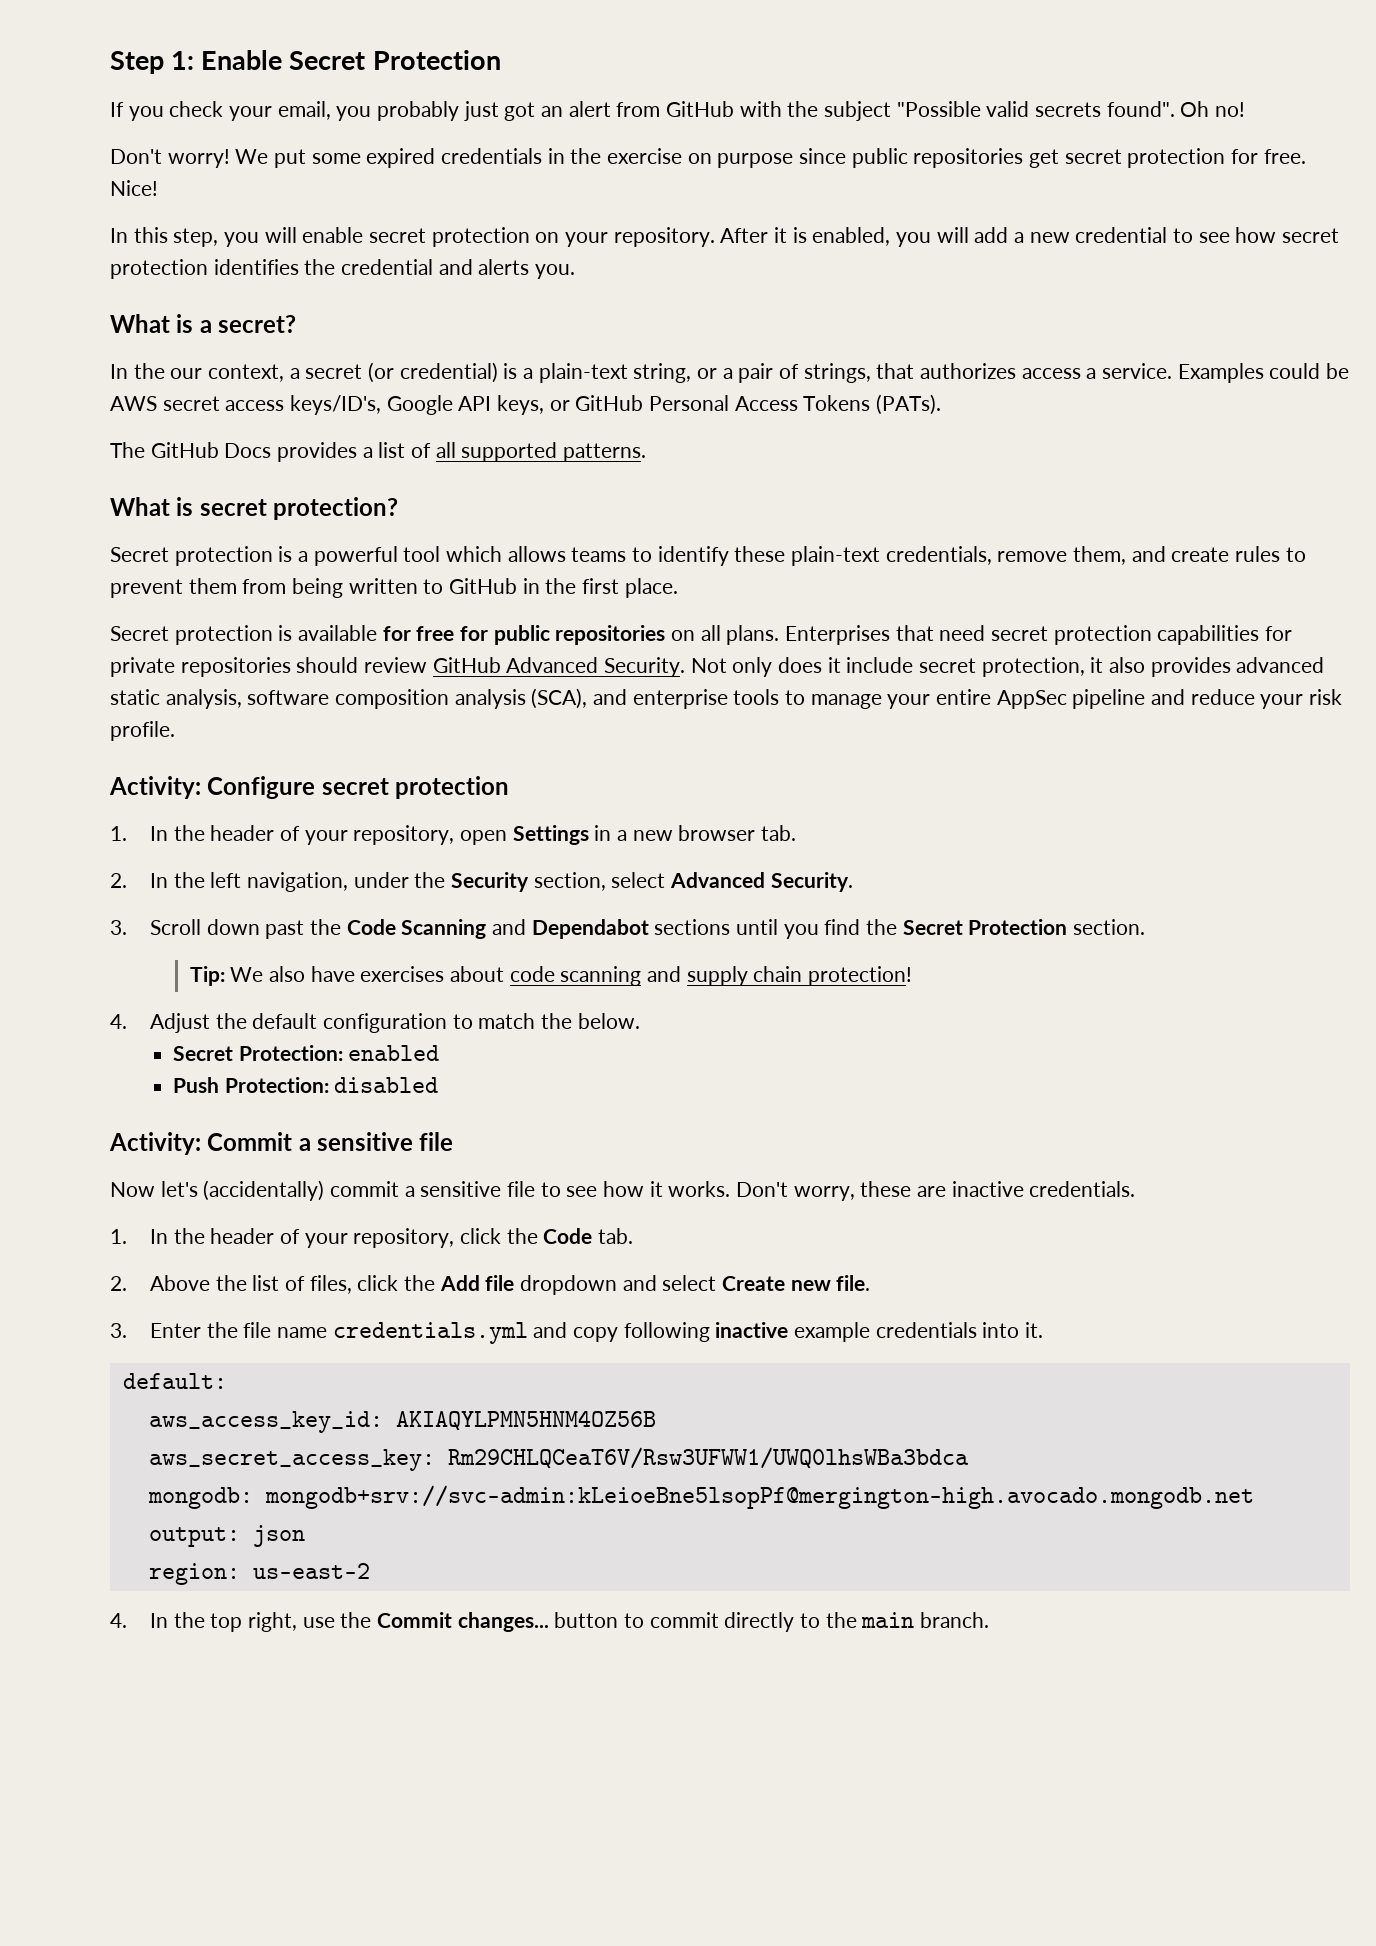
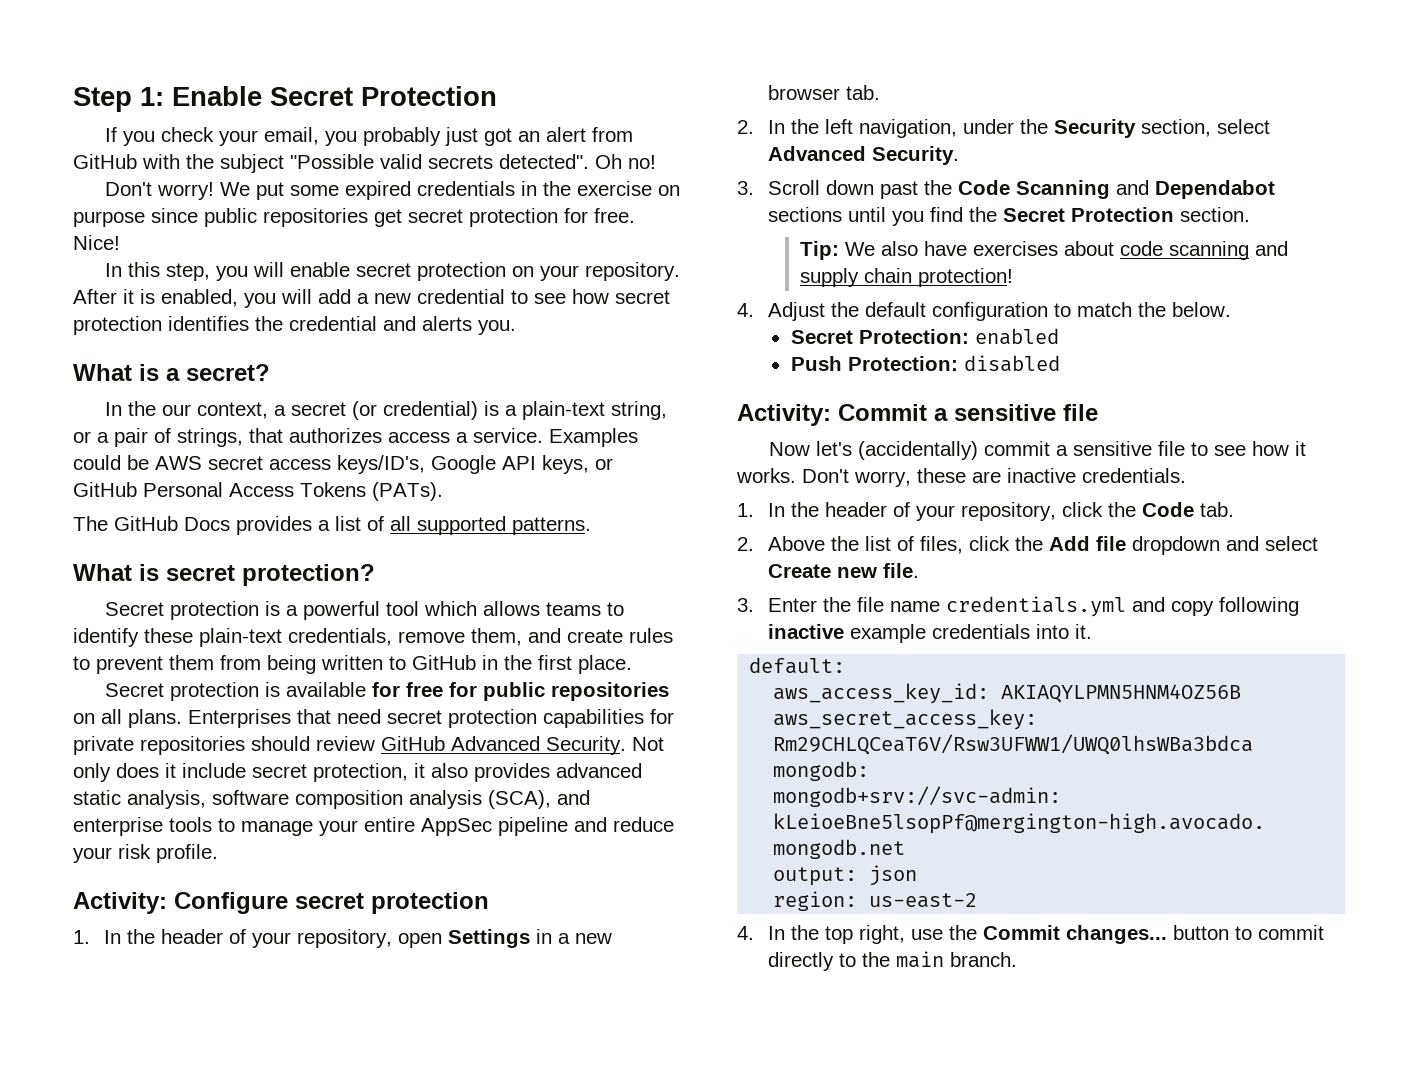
[1106,101,1175,117] found". -> [499,154,589,169] detected".

